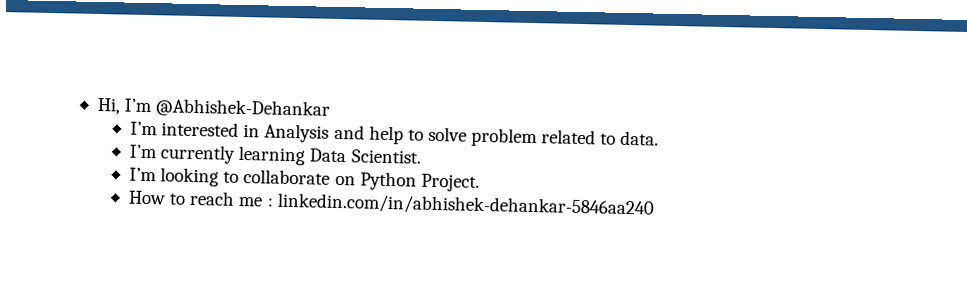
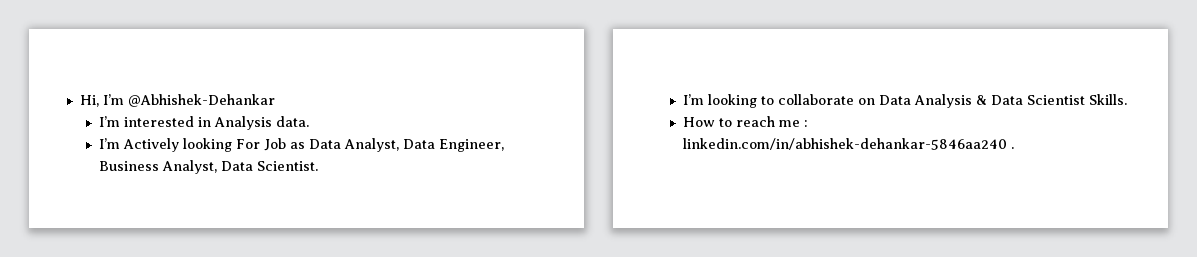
[333,124,660,148] [129,144,307,166] and help to solve problem related to data. // I’m currently learning -> [276,116,310,127] [99,138,505,152] [99,160,218,174] data. // I’m Actively looking For Job as Data Analyst, Data Engineer, Business Analyst,
[359,171,480,192] Python Project. -> [879,94,1128,108] Data Analysis & Data Scientist Skills.
(655, 205) none -> [1011,147,1015,149] .

